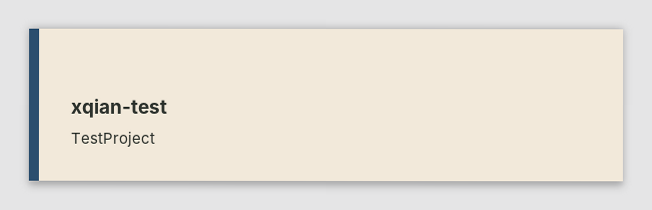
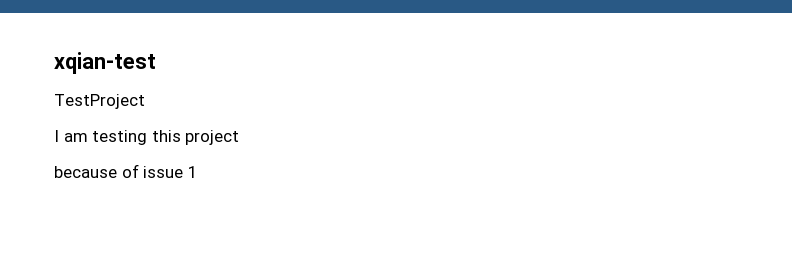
(155, 138) none -> [54,130,240,145] [54,164,198,178] // I am testing this project // because of issue 1

